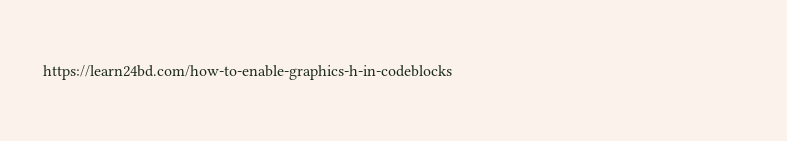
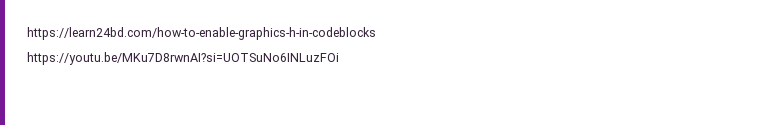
(452, 72) none -> [27,52,339,65] // https://youtu.be/MKu7D8rwnAI?si=UOTSuNo6INLuzFOi

